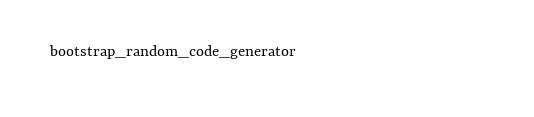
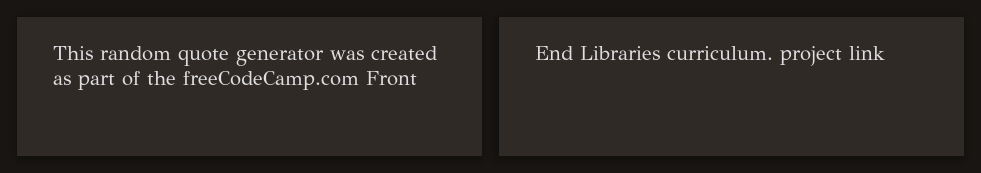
[49,45,296,59] bootstrap_random_code_generator -> [53,46,438,66] [53,71,417,90] [535,46,885,66] This random quote generator was created as part of the freeCodeCamp.com Front End Libraries curriculum. project link

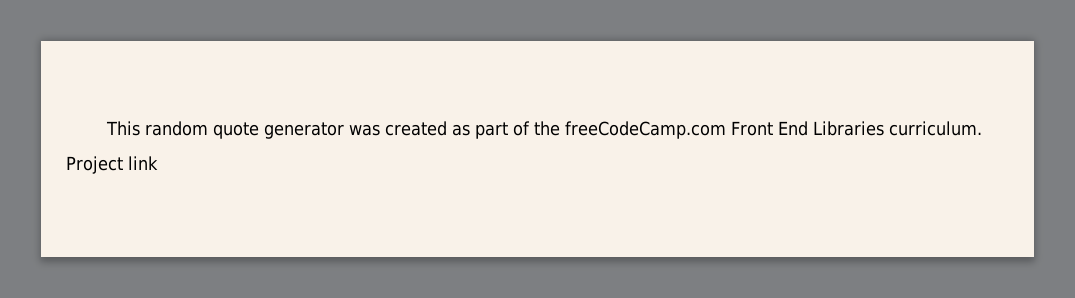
[780,46,842,66] project -> [66,156,123,174] // Project

